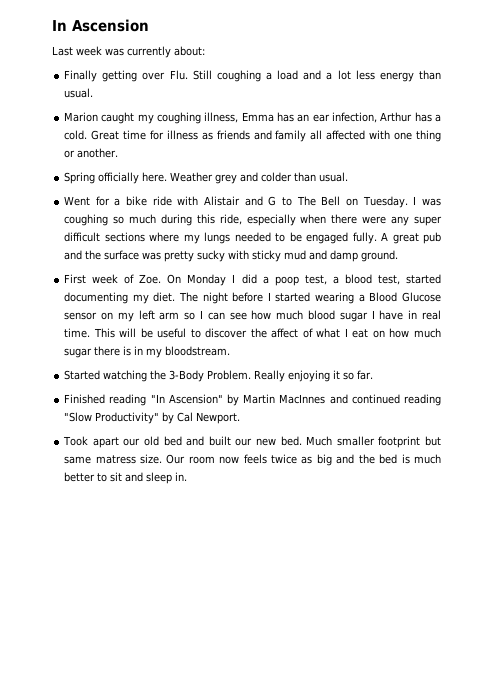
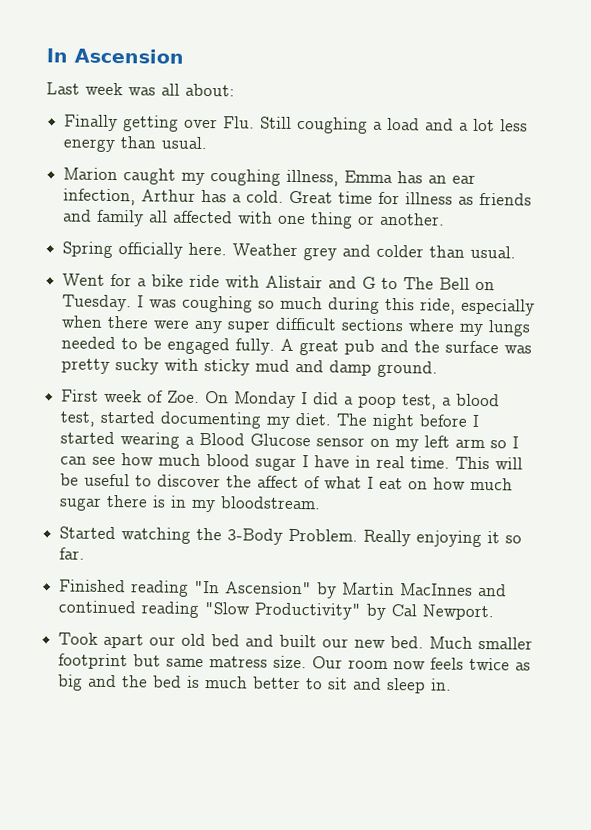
[127,46,171,58] currently -> [161,83,180,96] all

